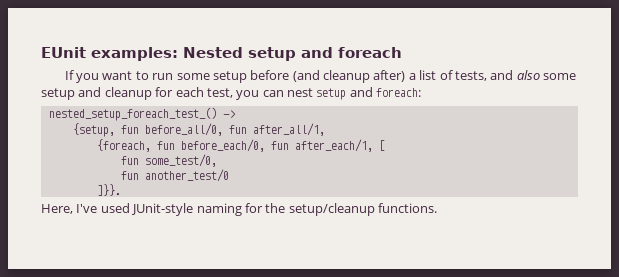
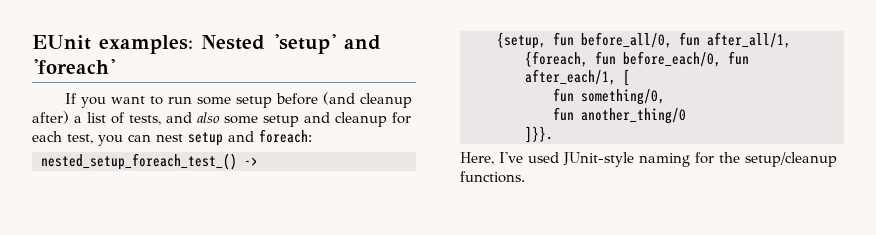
[248,47,402,61] setup and foreach -> [273,34,381,54] [32,59,115,74] 'setup' and 'foreach'
[144,154,217,167] [120,169,229,182] some_test/0, // fun another_test/0 -> [581,89,665,105] [553,107,686,124] something/0, // fun another_thing/0

